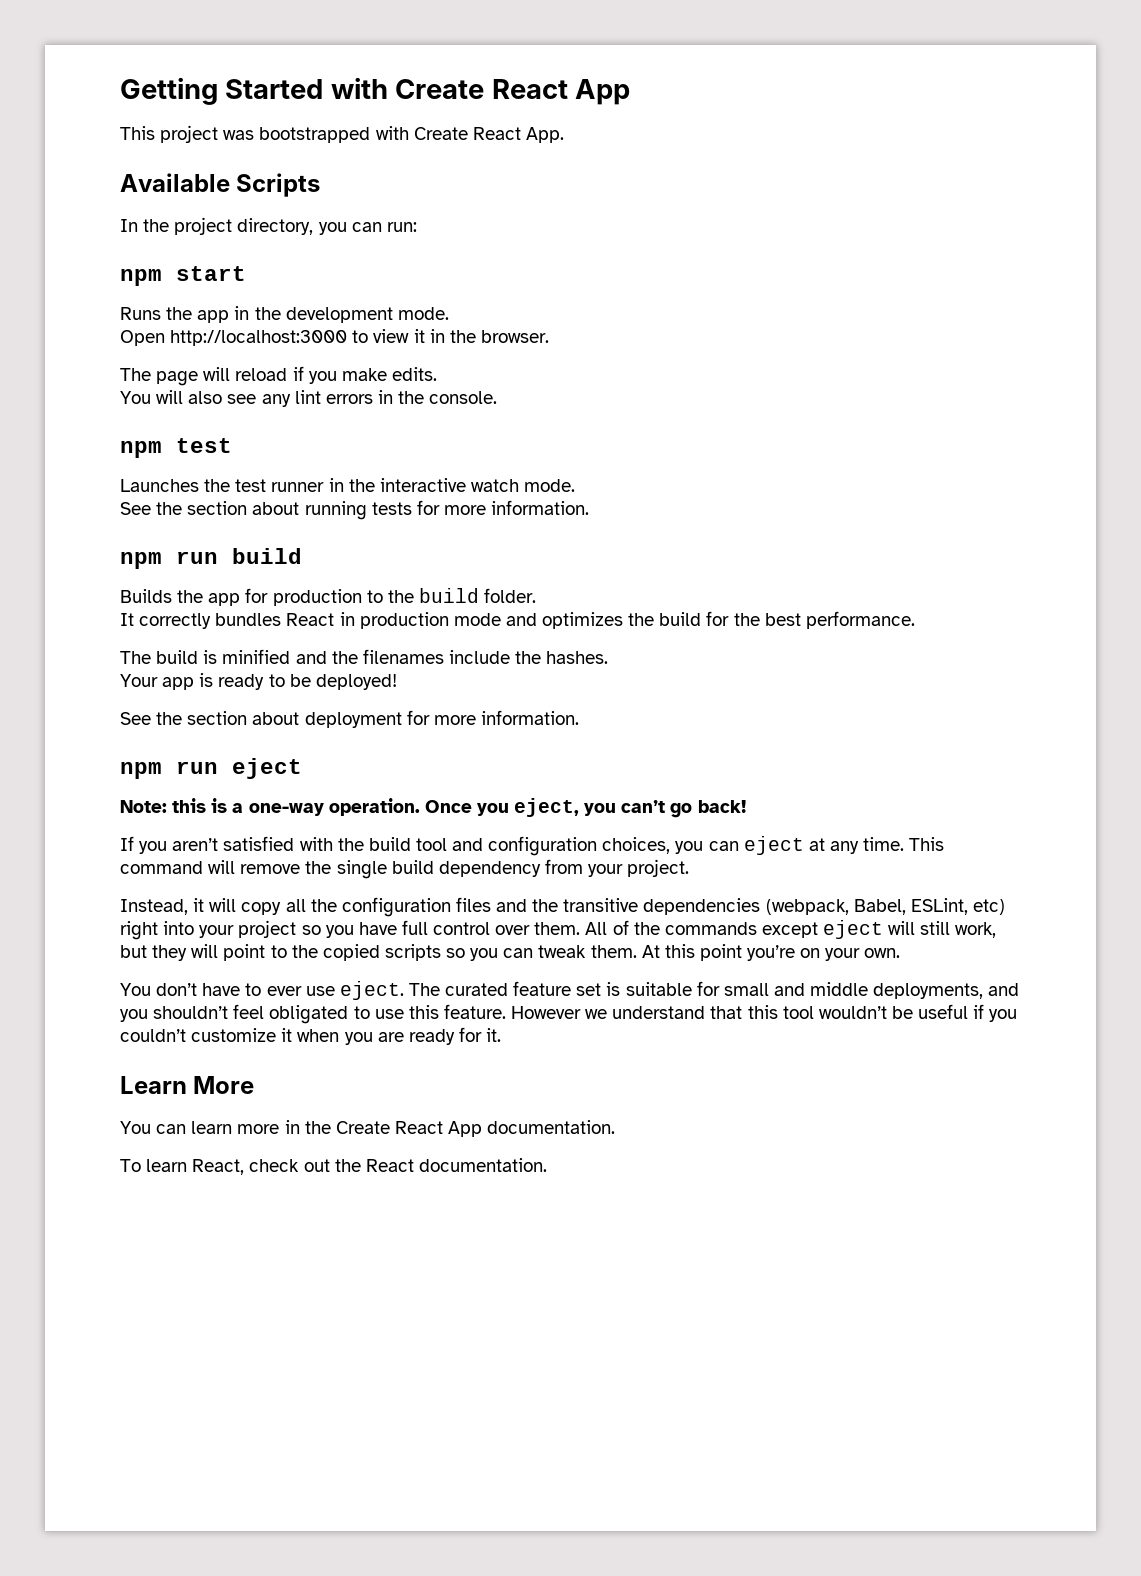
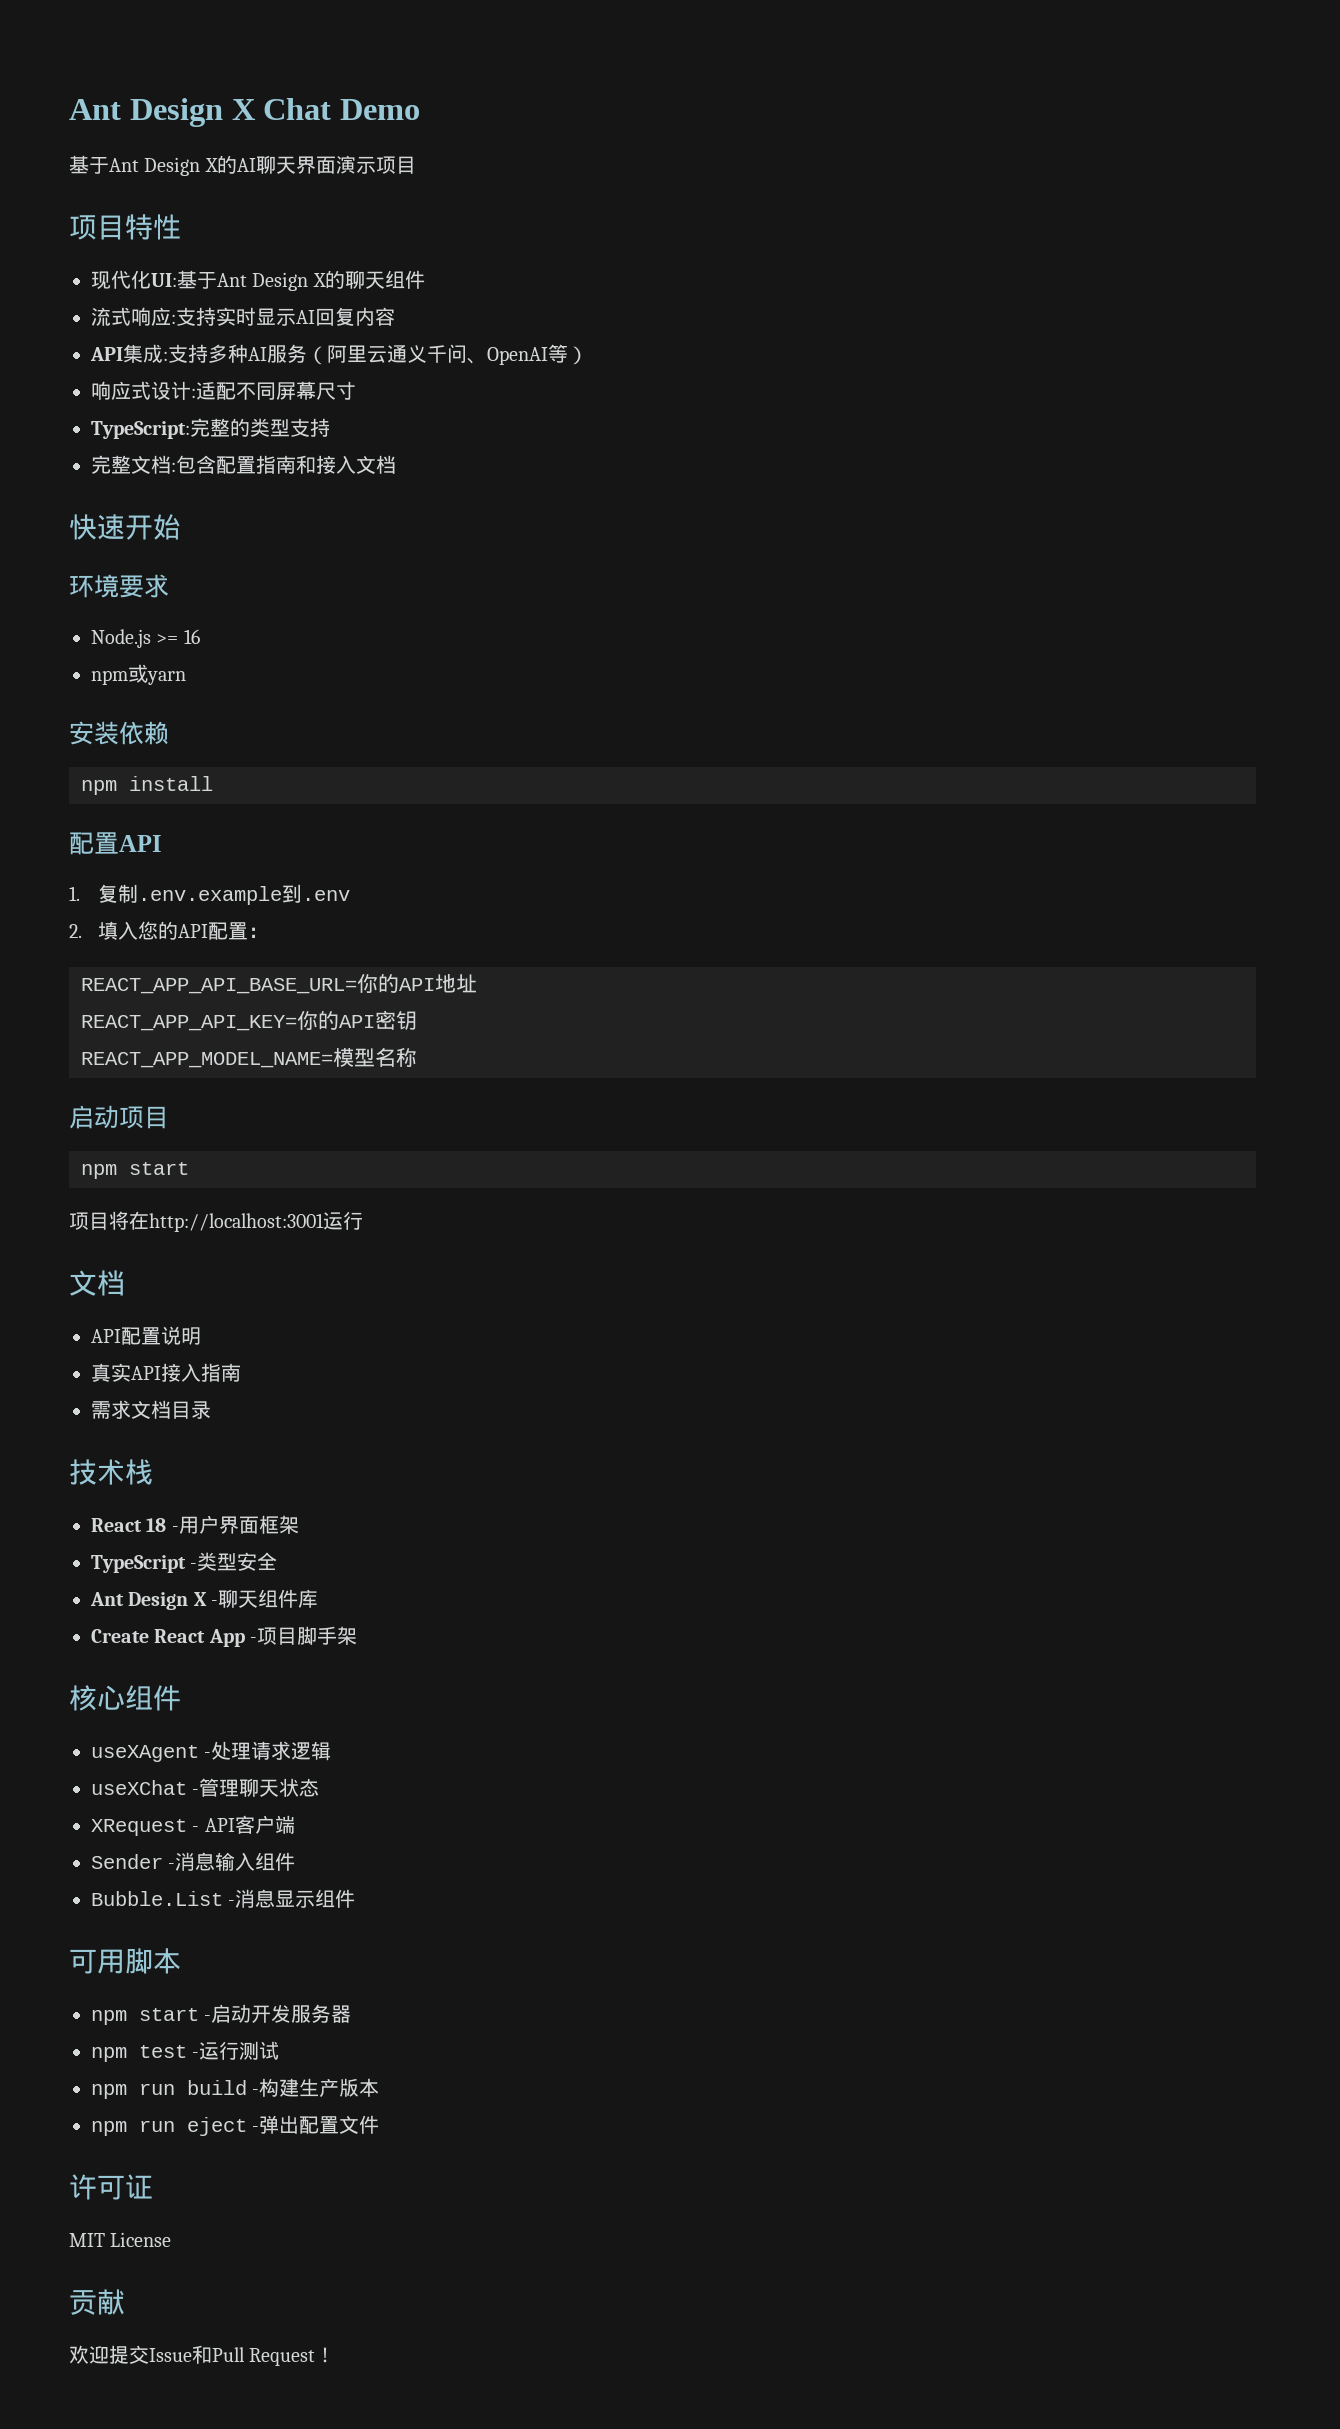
[120,77,631,105] [120,125,564,143] [120,173,321,197] [120,217,417,235] [120,266,246,286] [120,306,449,323] [120,329,549,346] [120,366,437,386] [120,390,498,407] [120,438,232,458] [120,478,576,492] [120,500,590,520] [120,548,302,569] [120,588,537,606] [120,611,915,629] [120,649,609,664] [120,673,397,690] [120,710,579,728] [120,758,302,779] [120,798,746,818] [120,836,945,856] [120,859,690,879] [120,897,1005,917] [120,920,997,940] [120,944,901,961] [120,981,1020,1000] [120,1004,1018,1024] [120,1027,502,1045] [120,1076,255,1094] [120,1120,616,1137] [120,1158,547,1175] Getting Started with Create React App // This project was bootstrapped with Create React App. // Available Scripts // In the project directory, you can run: // npm start // Runs the app in the development mode. // Open http://localhost:3000 to view it in the browser. // The page will reload if you make edits. // You will also see any lint errors in the console. // npm test // Launches the test runner in the interactive watch mode. // See the section about running tests for more information. // npm run build // Builds the app for production to the build folder. // It correctly bundles React in production mode and optimizes the build for the best performance. // The build is minified and the filenames include the hashes. // Your app is ready to be deployed! // See the section about deployment for more information. // npm run eject // Note: this is a one-way operation. Once you eject, you can’t go back! // If you aren’t satisfied with the build tool and configuration choices, you can eject at any time. This command will remove the single build dependency from your project. // Instead, it will copy all the configuration files and the transitive dependencies (webpack, Babel, ESLint, etc) right into your project so you have full control over them. All of the commands except eject will still work, but they will point to the copied scripts so you can tweak them. At this point you’re on your own. // You don’t have to ever use eject. The curated feature set is suitable for small and middle deployments, and you shouldn’t feel obligated to use this feature. However we understand that this tool wouldn’t be useful if you couldn’t customize it when you are ready for it. // Learn More // You can learn more in the Create React App documentation. // To learn React, check out the React documentation. -> [69,98,421,127] [69,155,416,176] [69,214,181,240] [91,270,425,291] [91,307,395,326] [90,344,588,365] [91,381,356,400] [91,418,330,439] [91,455,396,474] [69,514,181,540] [69,574,169,598] [91,629,200,648] [91,664,186,685] [69,721,169,745] [81,776,213,795] [69,832,162,855] [69,884,351,905] [69,921,269,940] [81,974,477,994] [81,1010,417,1031] [81,1047,417,1068] [69,1105,169,1129] [81,1162,189,1179] [69,1211,363,1232] [69,1270,125,1296] [91,1326,201,1345] [91,1363,241,1382] [91,1400,211,1419] [69,1459,153,1485] [91,1515,299,1534] [91,1552,278,1573] [90,1589,319,1610] [91,1626,358,1647] [69,1685,181,1711] [91,1741,332,1762] [91,1778,320,1797] [91,1815,295,1836] [91,1852,296,1871] [91,1889,356,1908] [69,1948,181,1974] [91,2004,352,2025] [91,2041,280,2062] [91,2078,380,2099] [91,2115,380,2136] [69,2174,153,2200] [69,2232,172,2247] [69,2289,125,2315] [69,2345,336,2366] Ant Design X Chat Demo // 基于Ant Design X的AI聊天界面演示项目 // 项目特性 // 现代化UI:基于Ant Design X的聊天组件 // 流式响应:支持实时显示AI回复内容 // API集成:支持多种AI服务（阿里云通义千问、OpenAI等） // 响应式设计:适配不同屏幕尺寸 // TypeScript:完整的类型支持 // 完整文档:包含配置指南和接入文档 // 快速开始 // 环境要求 // Node.js >= 16 // npm或yarn // 安装依赖 // npm install // 配置API // 1.复制.env.example到.env // 2.填入您的API配置： // REACT_APP_API_BASE_URL=你的API地址 // REACT_APP_API_KEY=你的API密钥 // REACT_APP_MODEL_NAME=模型名称 // 启动项目 // npm start // 项目将在http://localhost:3001运行 // 文档 // API配置说明 // 真实API接入指南 // 需求文档目录 // 技术栈 // React 18 -用户界面框架 // TypeScript -类型安全 // Ant Design X -聊天组件库 // Create React App -项目脚手架 // 核心组件 // useXAgent -处理请求逻辑 // useXChat -管理聊天状态 // XRequest - API客户端 // Sender -消息输入组件 // Bubble.List -消息显示组件 // 可用脚本 // npm start -启动开发服务器 // npm test -运行测试 // npm run build -构建生产版本 // npm run eject -弹出配置文件 // 许可证 // MIT License // 贡献 // 欢迎提交Issue和Pull Request！

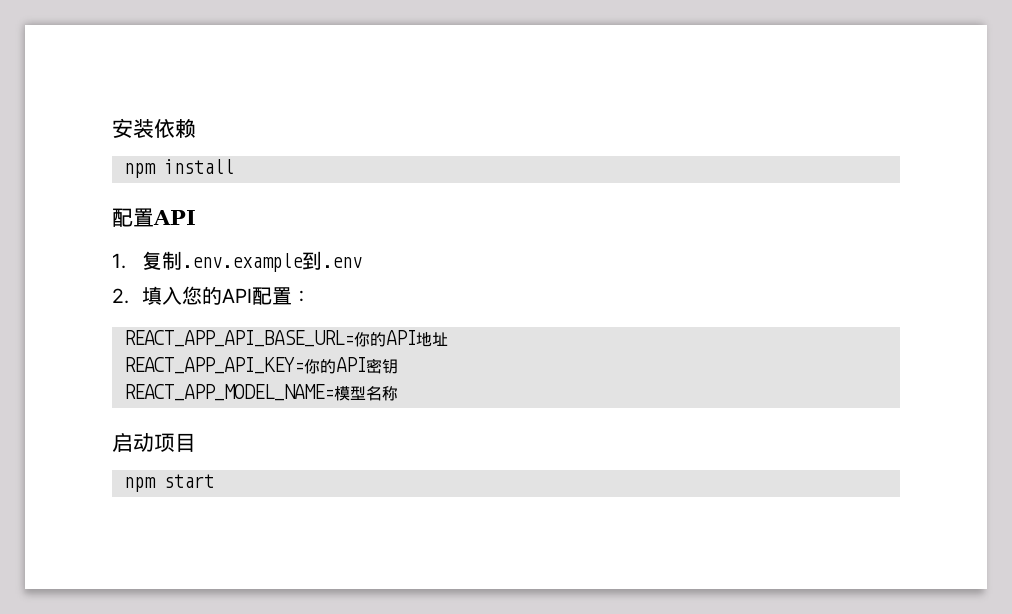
[69,98,421,127] [69,155,416,176] [69,214,181,240] [91,270,425,291] [91,307,395,326] [90,344,588,365] [91,381,356,400] [91,418,330,439] [91,455,396,474] [69,514,181,540] [69,574,169,598] [91,629,200,648] [91,664,186,685] Ant Design X Chat Demo // 基于Ant Design X的AI聊天界面演示项目 // 项目特性 // 现代化UI:基于Ant Design X的聊天组件 // 流式响应:支持实时显示AI回复内容 // API集成:支持多种AI服务（阿里云通义千问、OpenAI等） // 响应式设计:适配不同屏幕尺寸 // TypeScript:完整的类型支持 // 完整文档:包含配置指南和接入文档 // 快速开始 // 环境要求 // Node.js >= 16 // npm或yarn // -> (112, 128) none
[69,1211,363,1232] [69,1270,125,1296] [91,1326,201,1345] [91,1363,241,1382] [91,1400,211,1419] [69,1459,153,1485] [91,1515,299,1534] [91,1552,278,1573] [90,1589,319,1610] [91,1626,358,1647] [69,1685,181,1711] [91,1741,332,1762] [91,1778,320,1797] [91,1815,295,1836] [91,1852,296,1871] [91,1889,356,1908] [69,1948,181,1974] [91,2004,352,2025] [91,2041,280,2062] [91,2078,380,2099] [91,2115,380,2136] [69,2174,153,2200] [69,2232,172,2247] [69,2289,125,2315] [69,2345,336,2366] // 项目将在http://localhost:3001运行 // 文档 // API配置说明 // 真实API接入指南 // 需求文档目录 // 技术栈 // React 18 -用户界面框架 // TypeScript -类型安全 // Ant Design X -聊天组件库 // Create React App -项目脚手架 // 核心组件 // useXAgent -处理请求逻辑 // useXChat -管理聊天状态 // XRequest - API客户端 // Sender -消息输入组件 // Bubble.List -消息显示组件 // 可用脚本 // npm start -启动开发服务器 // npm test -运行测试 // npm run build -构建生产版本 // npm run eject -弹出配置文件 // 许可证 // MIT License // 贡献 // 欢迎提交Issue和Pull Request！ -> (214, 481) none

